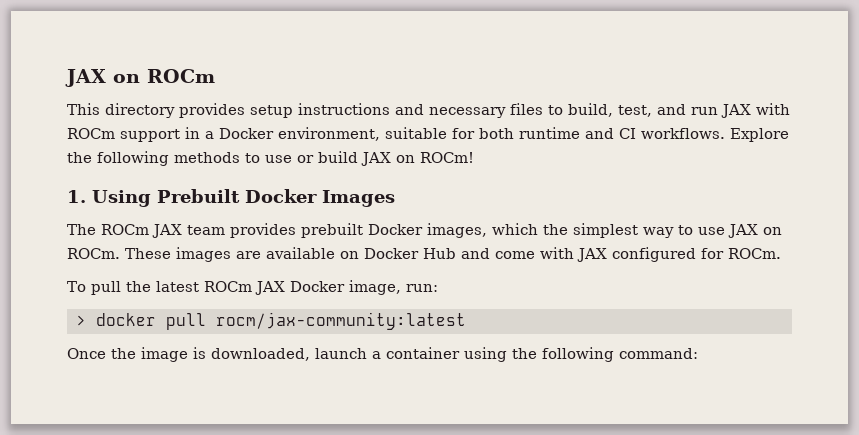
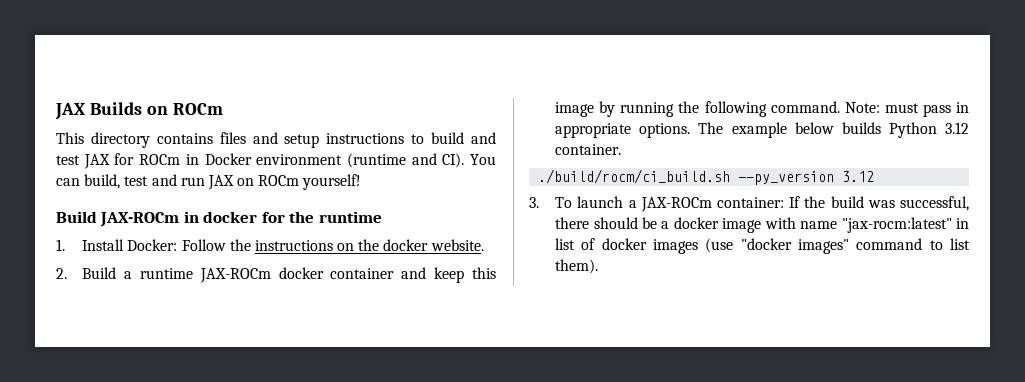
[65,69,106,87] JAX -> [55,102,142,120] JAX Builds
[179,103,790,118] [67,127,789,142] [67,151,474,166] [67,189,395,207] [67,223,782,238] [67,247,781,262] [67,280,438,295] [76,312,466,330] [67,347,698,362] provides setup instructions and necessary files to build, test, and run JAX with ROCm support in a Docker environment, suitable for both runtime and CI workflows. Explore the following methods to use or build JAX on ROCm! // 1. Using Prebuilt Docker Images // The ROCm JAX team provides prebuilt Docker images, which the simplest way to use JAX on ROCm. These images are available on Docker Hub and come with JAX configured for ROCm. // To pull the latest ROCm JAX Docker image, run: // > docker pull rocm/jax-community:latest // Once the image is downloaded, launch a container using the following command: -> [156,132,497,148] [56,153,496,169] [56,174,362,190] [56,211,382,227] [56,239,484,251] [56,267,496,283] [555,101,970,117] [555,122,969,138] [555,144,622,155] [538,169,875,185] [529,196,969,212] [555,217,969,233] [555,238,970,254] [555,259,599,274] contains files and setup instructions to build and test JAX for ROCm in Docker environment (runtime and CI). You can build, test and run JAX on ROCm yourself! // Build JAX-ROCm in docker for the runtime // 1. Install Docker: Follow the instructions on the docker website. // 2. Build a runtime JAX-ROCm docker container and keep this image by running the following command. Note: must pass in appropriate options. The example below builds Python 3.12 container. // ./build/rocm/ci_build.sh --py_version 3.12 // 3. To launch a JAX-ROCm container: If the build was successful, there should be a docker image with name "jax-rocm:latest" in list of docker images (use "docker images" command to list them).

